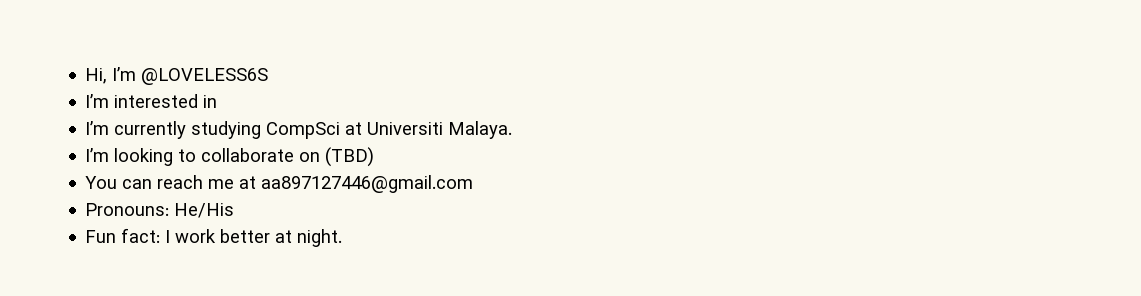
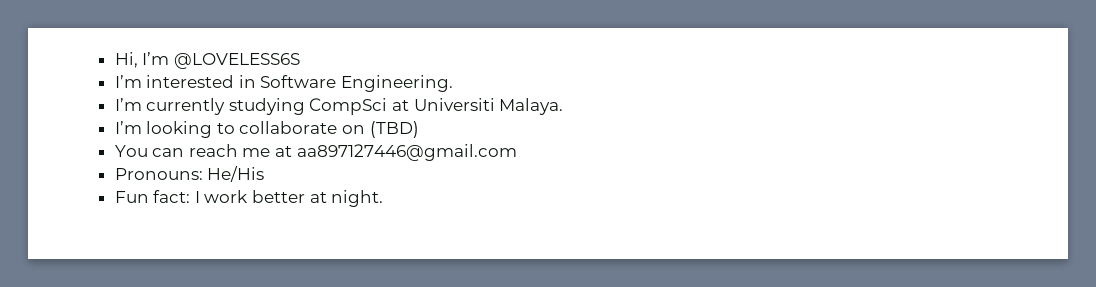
(218, 101) none -> [260,75,454,92] Software Engineering.

